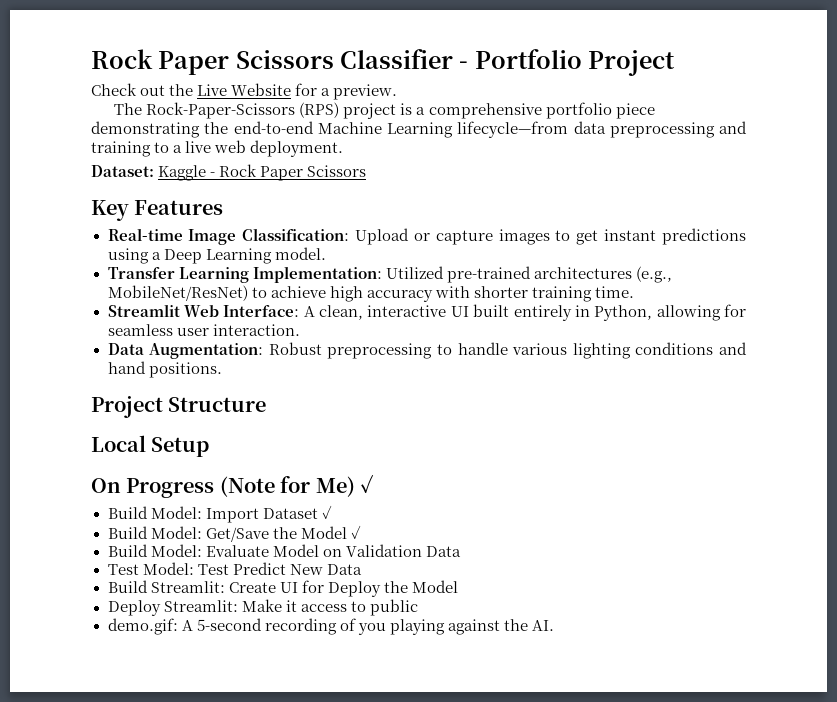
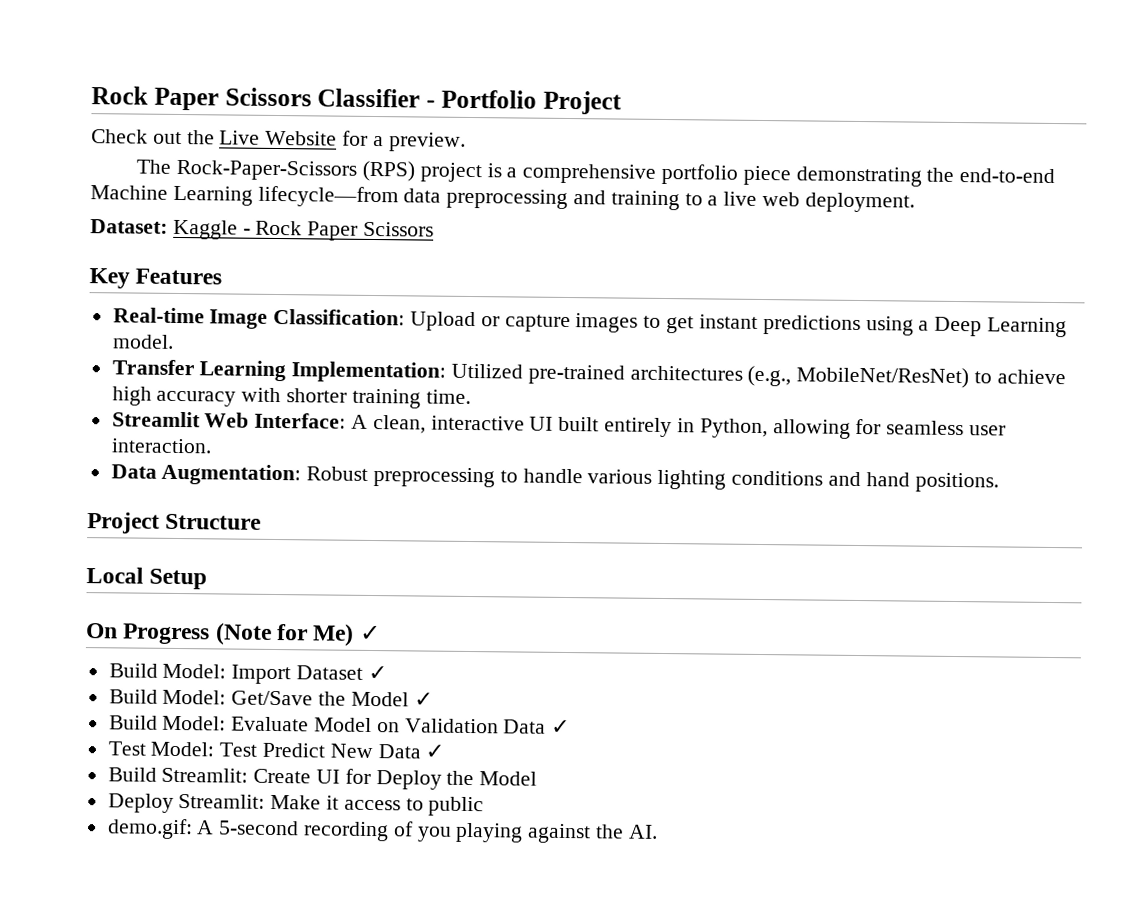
(461, 551) none -> [551,719,571,735] ✓
(362, 569) none -> [425,744,445,759] ✓

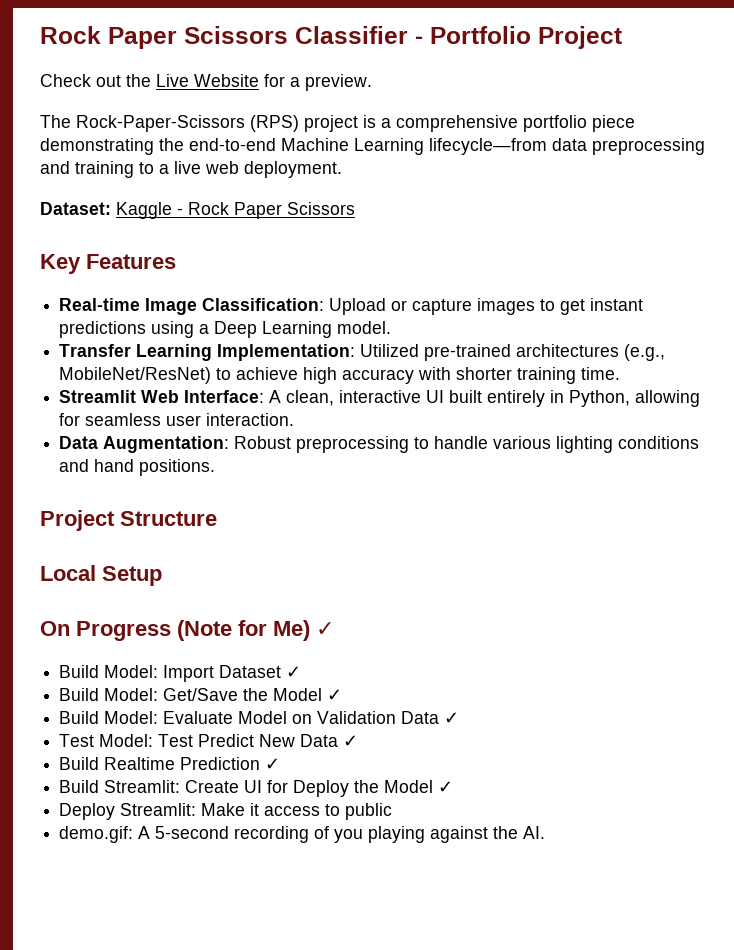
(445, 751) none -> [59,757,281,770] // Build Realtime Prediction ✓
(538, 778) none -> [438,781,454,793] ✓

